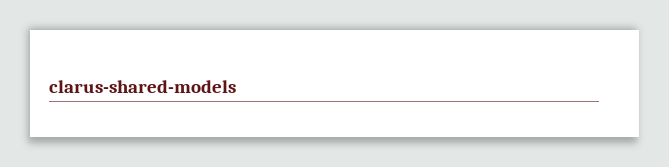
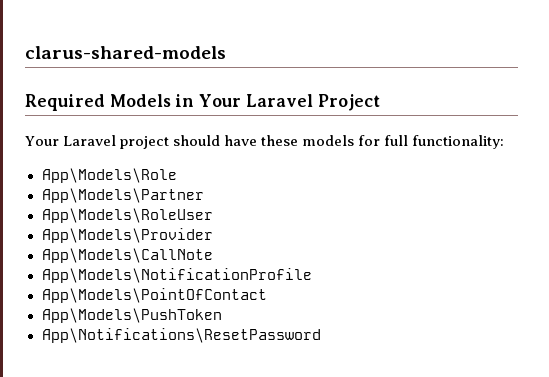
(236, 86) none -> [25,94,380,111] [25,135,505,149] [41,168,177,183] [41,188,204,203] [41,208,213,223] [41,228,213,243] [41,248,213,263] [41,268,312,283] [41,288,267,303] [41,308,222,323] [41,328,321,343] // Required Models in Your Laravel Project // Your Laravel project should have these models for full functionality: // App\Models\Role // App\Models\Partner // App\Models\RoleUser // App\Models\Provider // App\Models\CallNote // App\Models\NotificationProfile // App\Models\PointOfContact // App\Models\PushToken // App\Notifications\ResetPassword

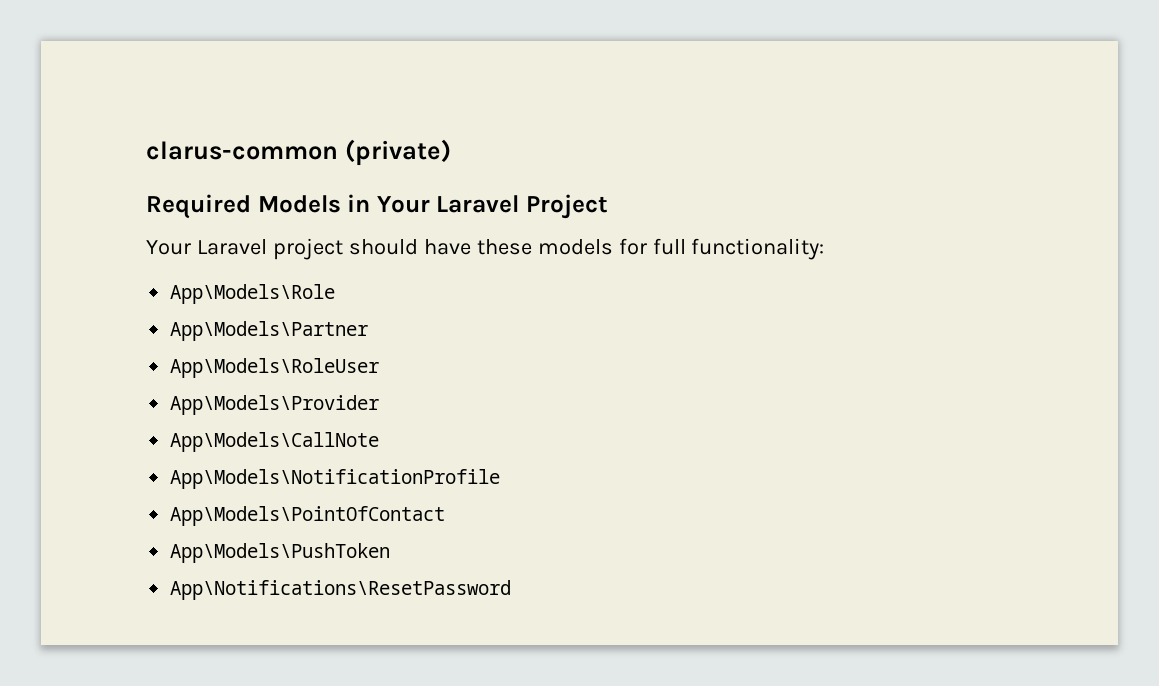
[25,46,226,59] clarus-shared-models -> [146,139,451,166] clarus-common (private)

